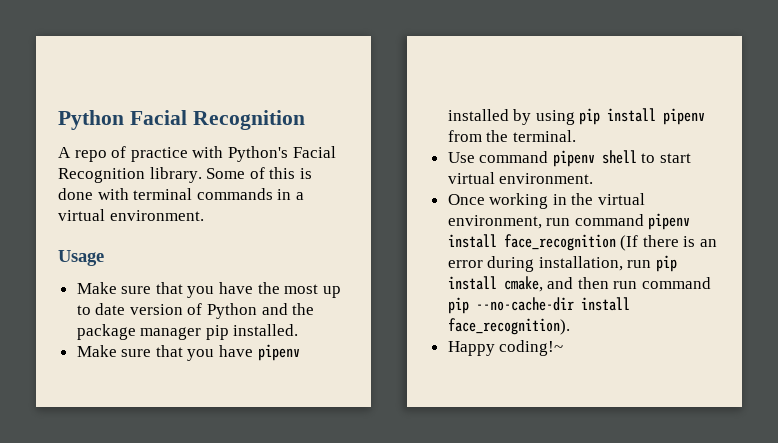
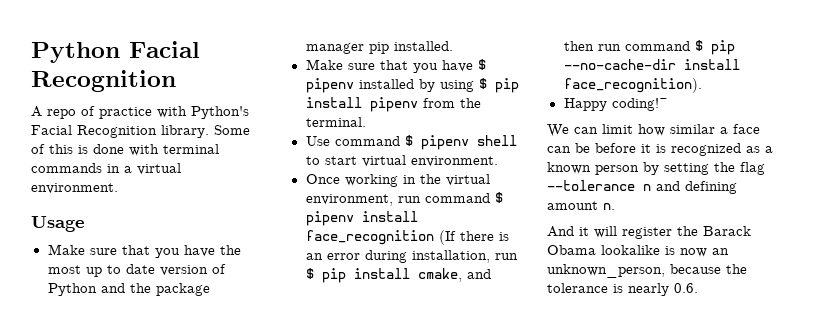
(254, 351) none -> [477,59,486,70] $
(575, 117) none -> [478,78,487,89] $
(549, 157) none -> [404,135,413,146] $
(644, 220) none -> [494,192,503,203] $
(652, 264) none -> [305,268,314,279] $
(712, 283) none -> [694,40,703,51] $
(564, 348) none -> [547,124,760,137] [547,143,773,156] [547,162,765,175] [547,180,737,194] [547,201,615,210] [547,226,751,239] [547,245,729,257] [547,264,747,278] [547,283,698,296] // We can limit how similar a face can be before it is recognized as a known person by setting the flag --tolerance n and defining amount n. // And it will register the Barack Obama lookalike is now an unknown_person, because the tolerance is nearly 0.6.

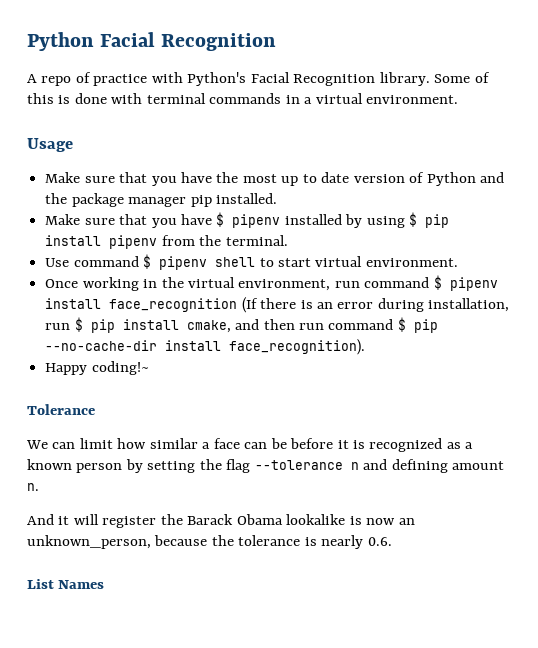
(668, 104) none -> [27,404,95,415] // Tolerance
(698, 288) none -> [27,579,105,589] // List Names

